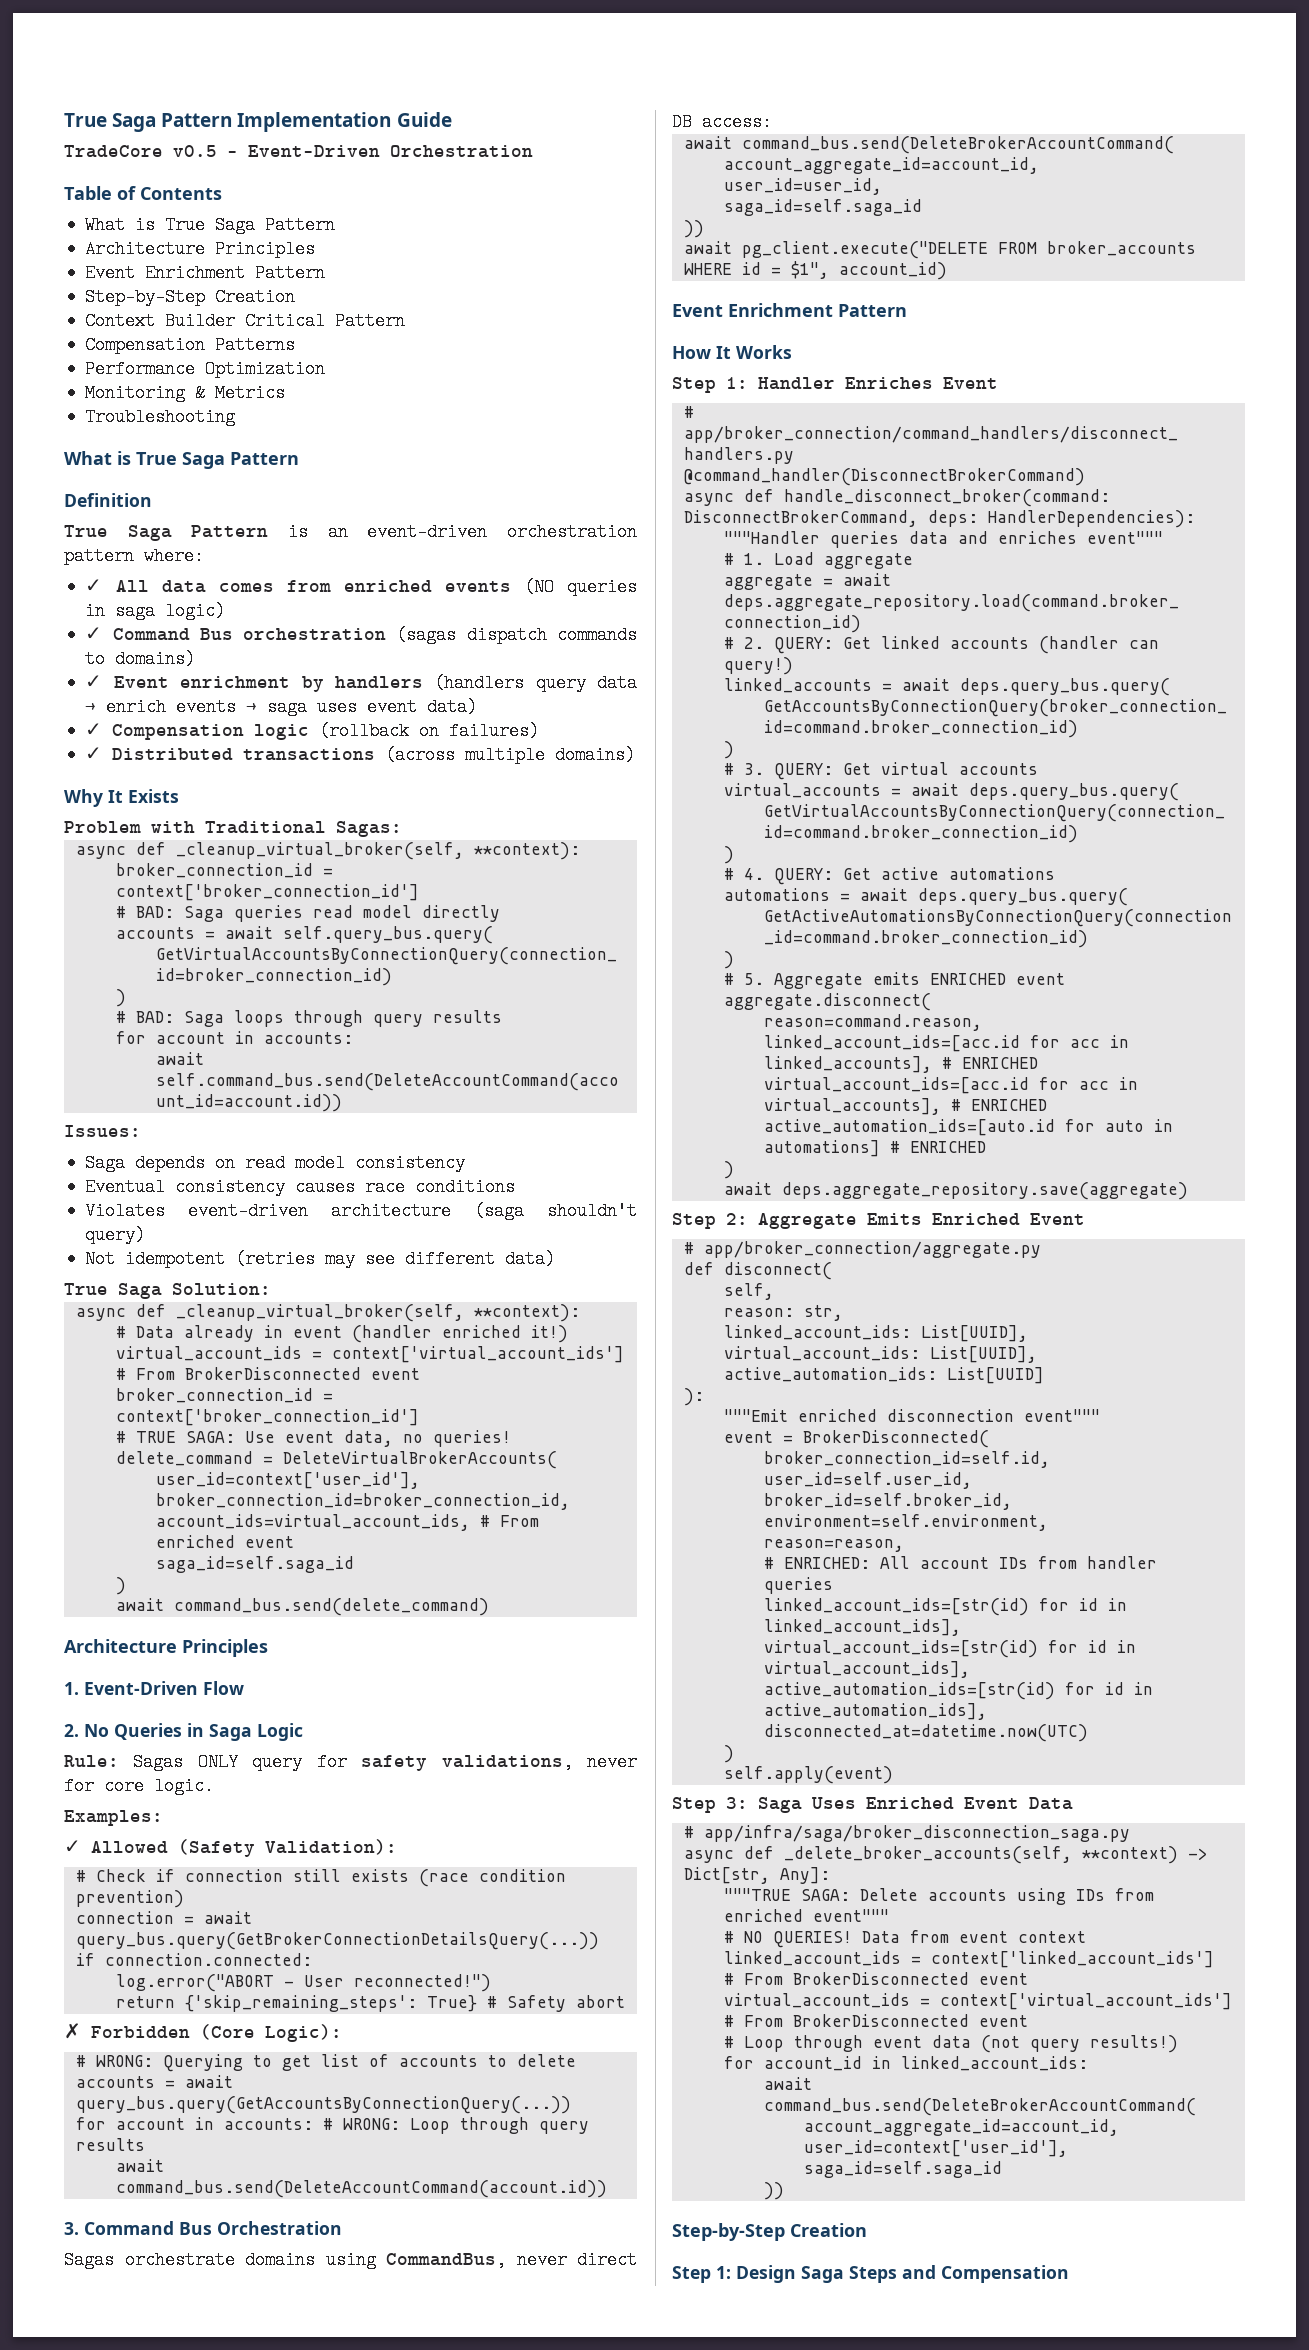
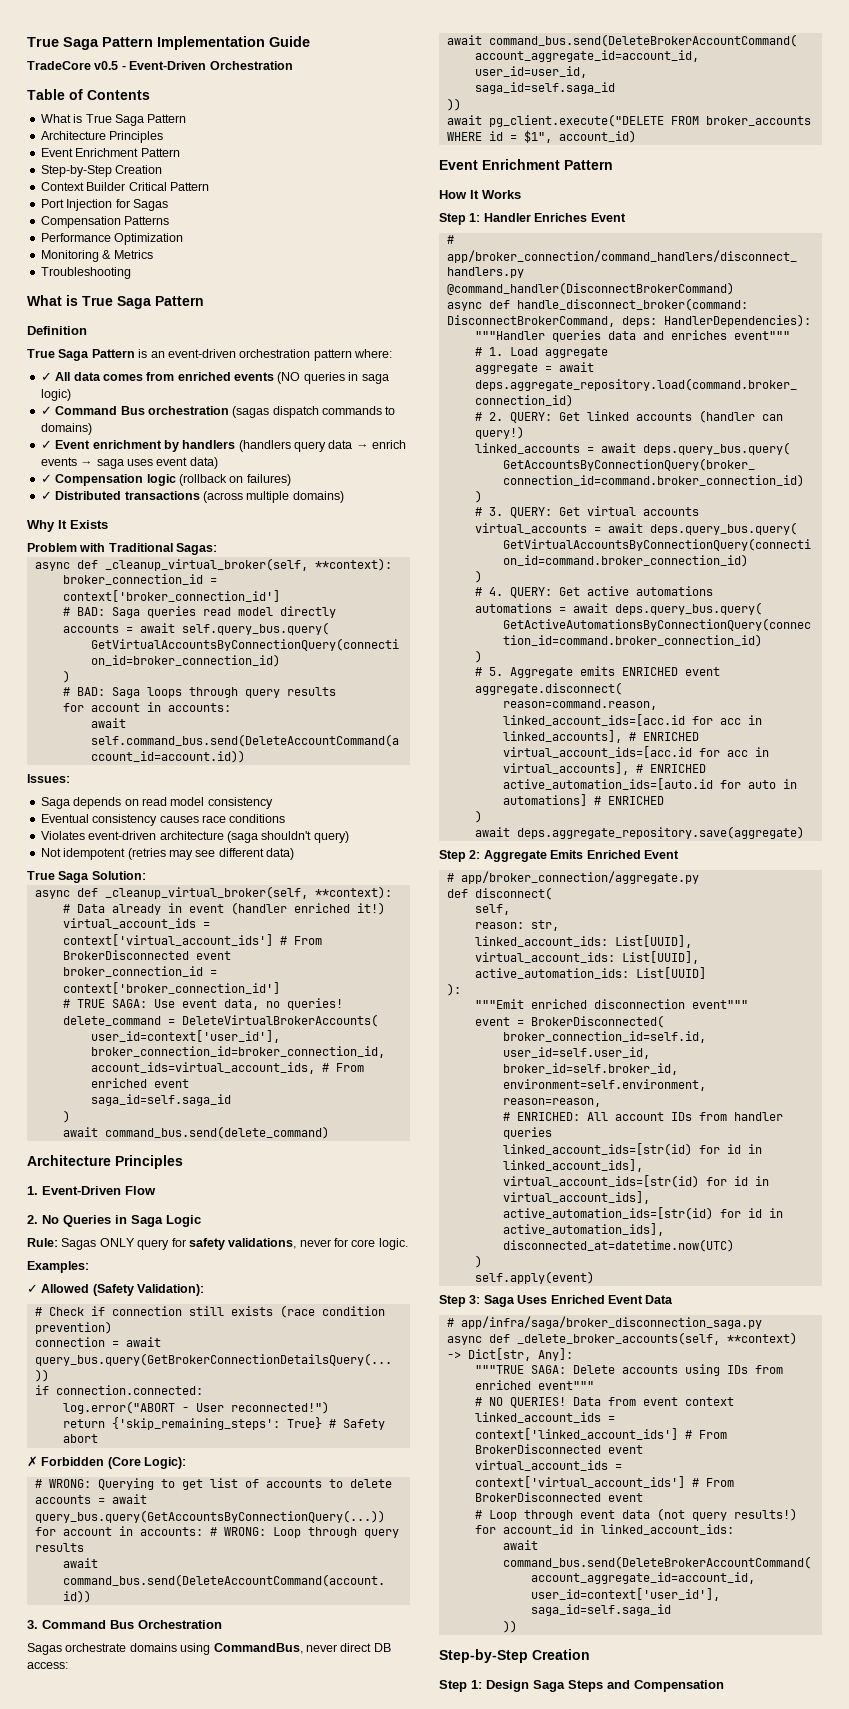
(406, 321) none -> [40,199,168,211] // Port Injection for Sagas

